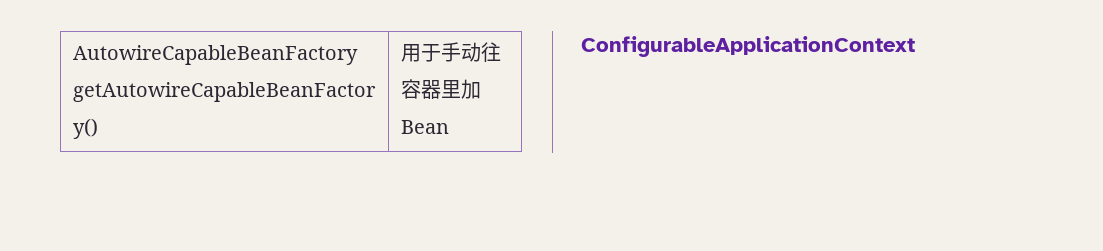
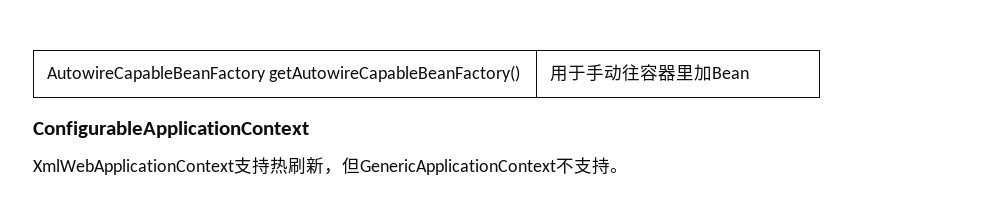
(915, 46) none -> [33,157,628,175] // XmlWebApplicationContext支持热刷新，但GenericApplicationContext不支持。

